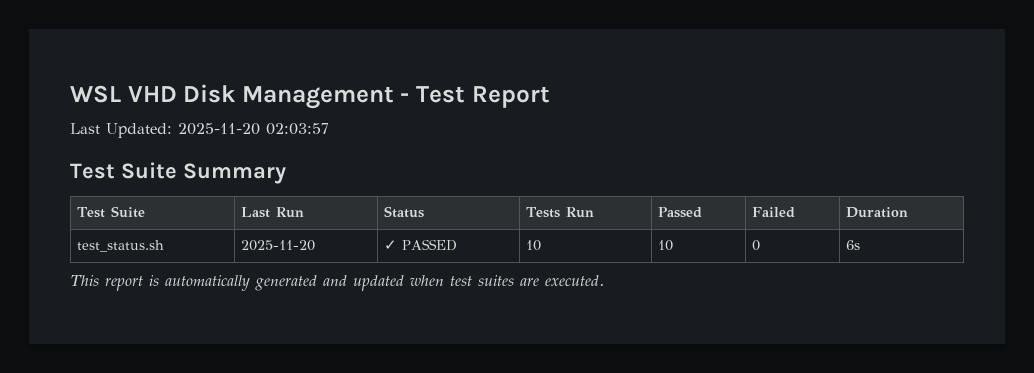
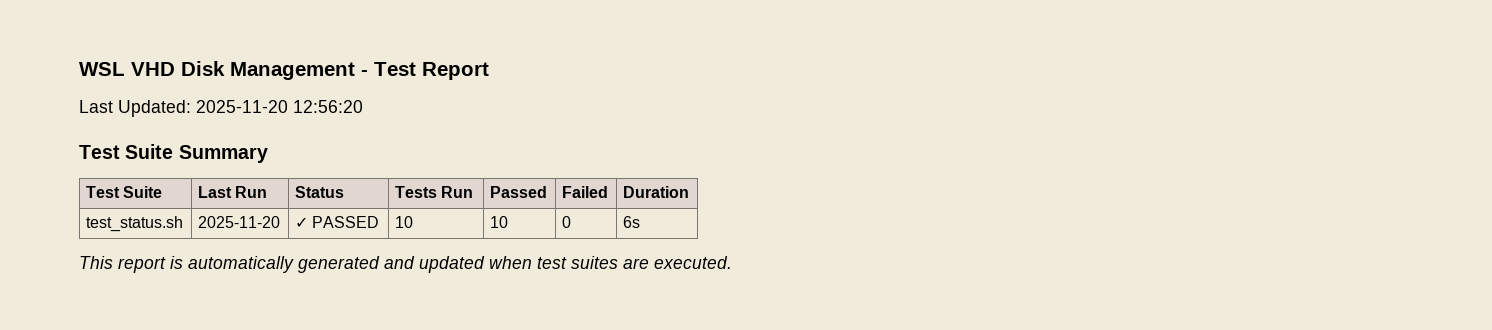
[266,123,329,135] 02:03:57 -> [293,100,363,113] 12:56:20

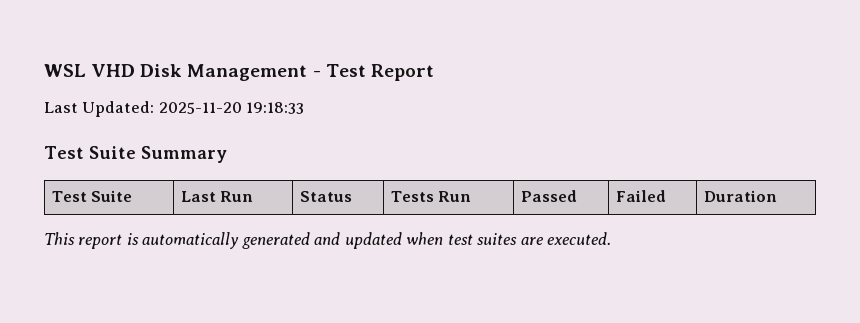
[293,100,363,113] 12:56:20 -> [246,102,305,114] 19:18:33
[86,216,184,232] [198,216,281,228] [295,216,380,228] [395,216,414,228] [490,216,509,228] [562,216,572,228] [623,216,641,228] // test_status.sh | 2025-11-20 | ✓ PASSED | 10 | 10 | 0 | 6s -> (777, 196) none

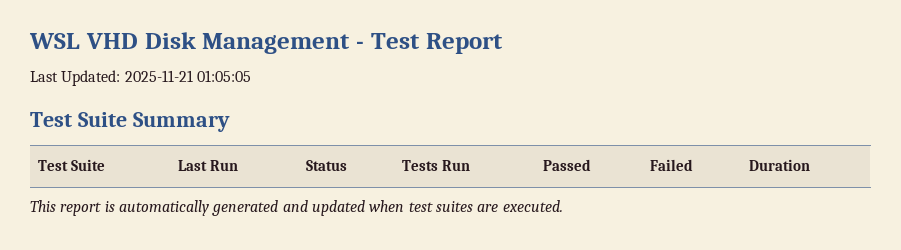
[158,102,305,114] 2025-11-20 19:18:33 -> [124,70,251,82] 2025-11-21 01:05:05

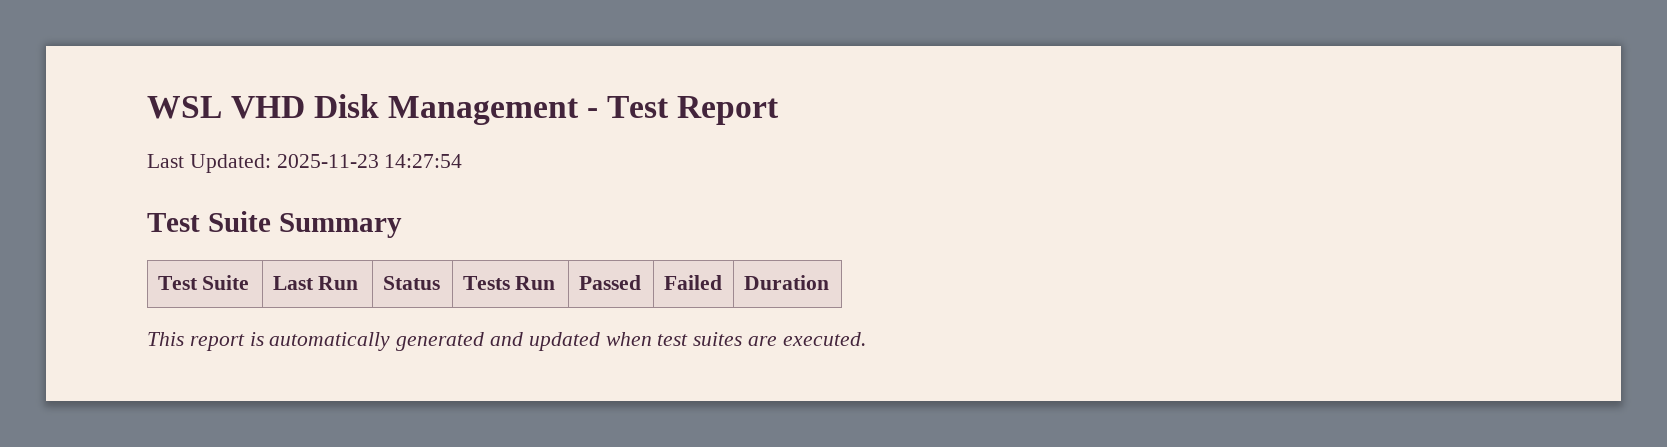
[124,70,251,82] 2025-11-21 01:05:05 -> [276,154,463,168] 2025-11-23 14:27:54

